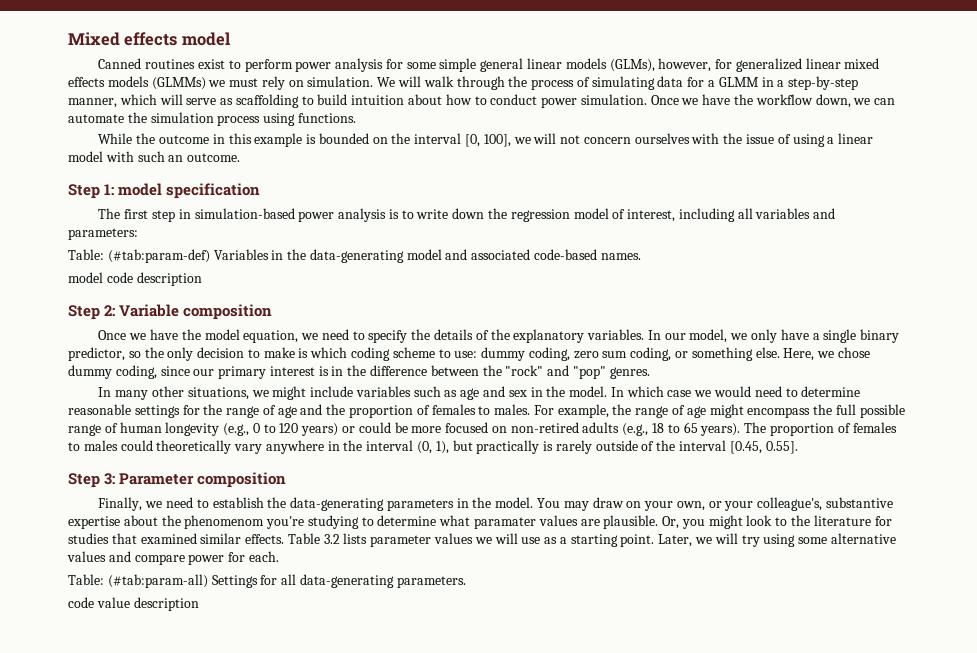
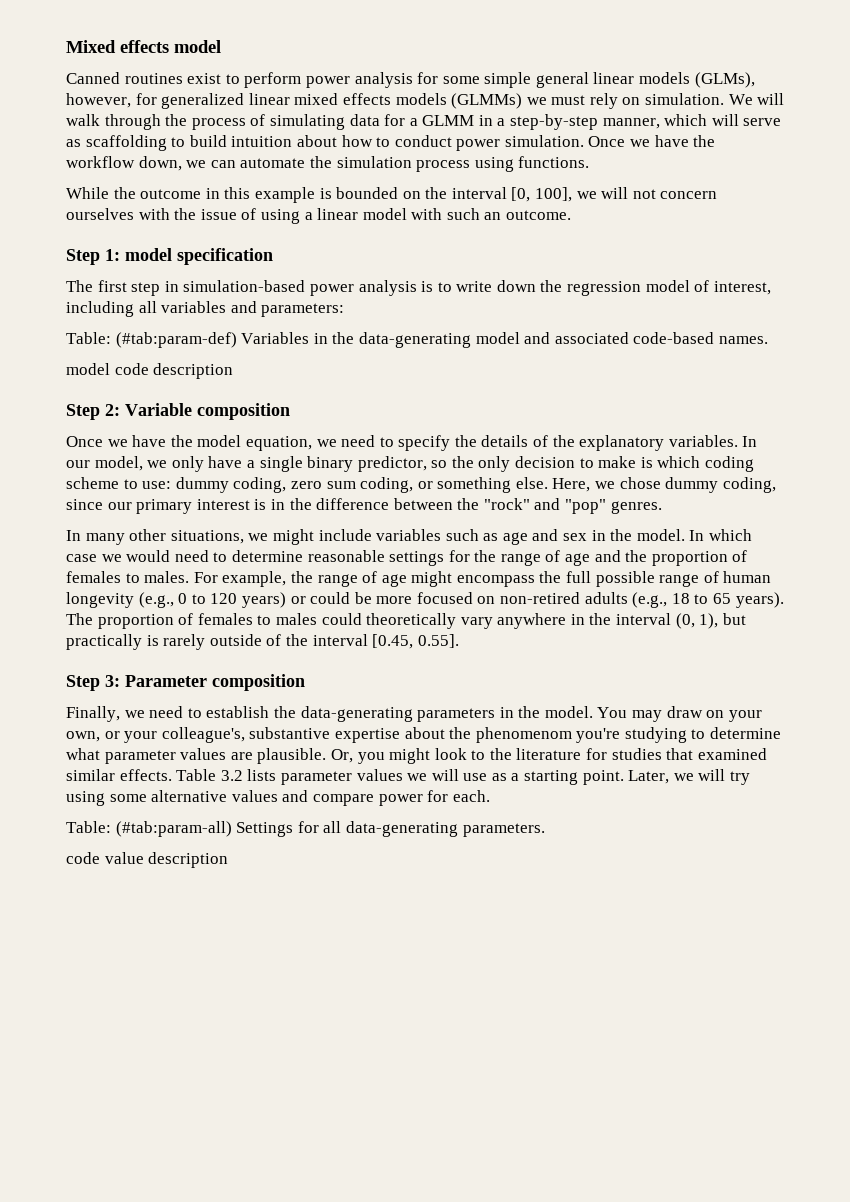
[474,517,537,529] paramater -> [104,750,176,764] parameter

